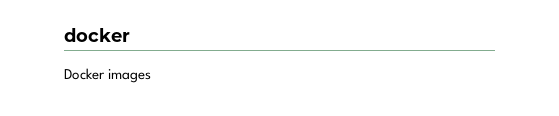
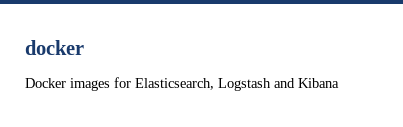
(152, 76) none -> [114,77,339,91] for Elasticsearch, Logstash and Kibana

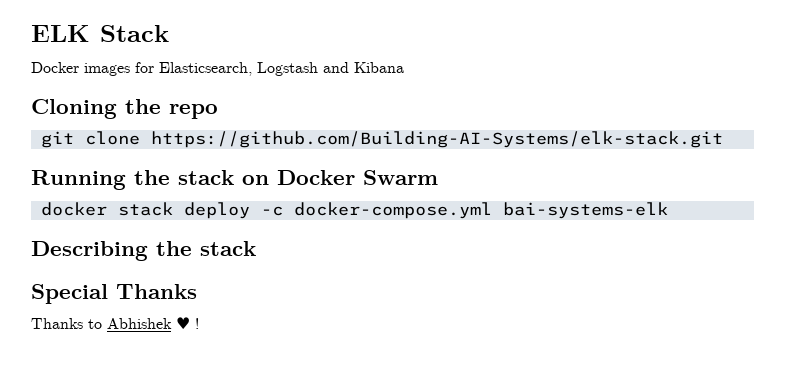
[25,40,84,55] docker -> [31,25,169,42] ELK Stack
(339, 83) none -> [31,99,218,119] [40,131,723,148] [31,170,438,190] [40,202,668,219] [31,241,256,261] [31,284,197,304] [31,317,199,329] // Cloning the repo // git clone https://github.com/Building-AI-Systems/elk-stack.git // Running the stack on Docker Swarm // docker stack deploy -c docker-compose.yml bai-systems-elk // Describing the stack // Special Thanks // Thanks to Abhishek ♥ !

